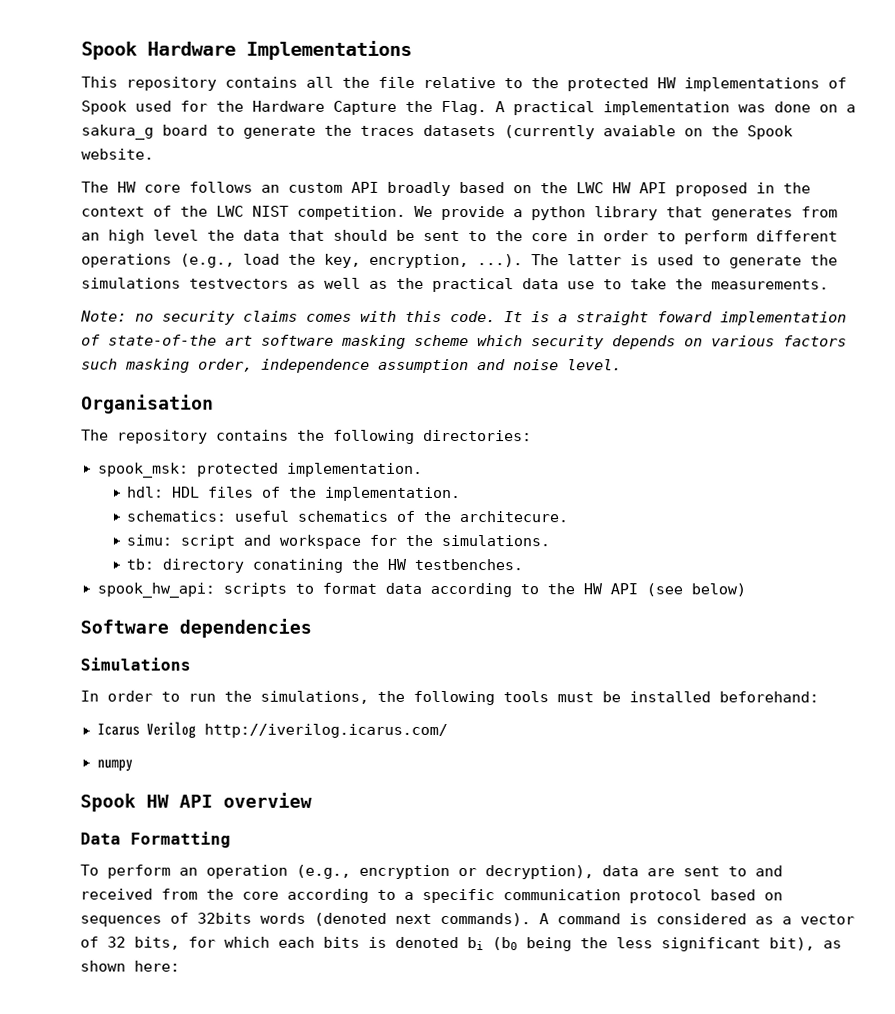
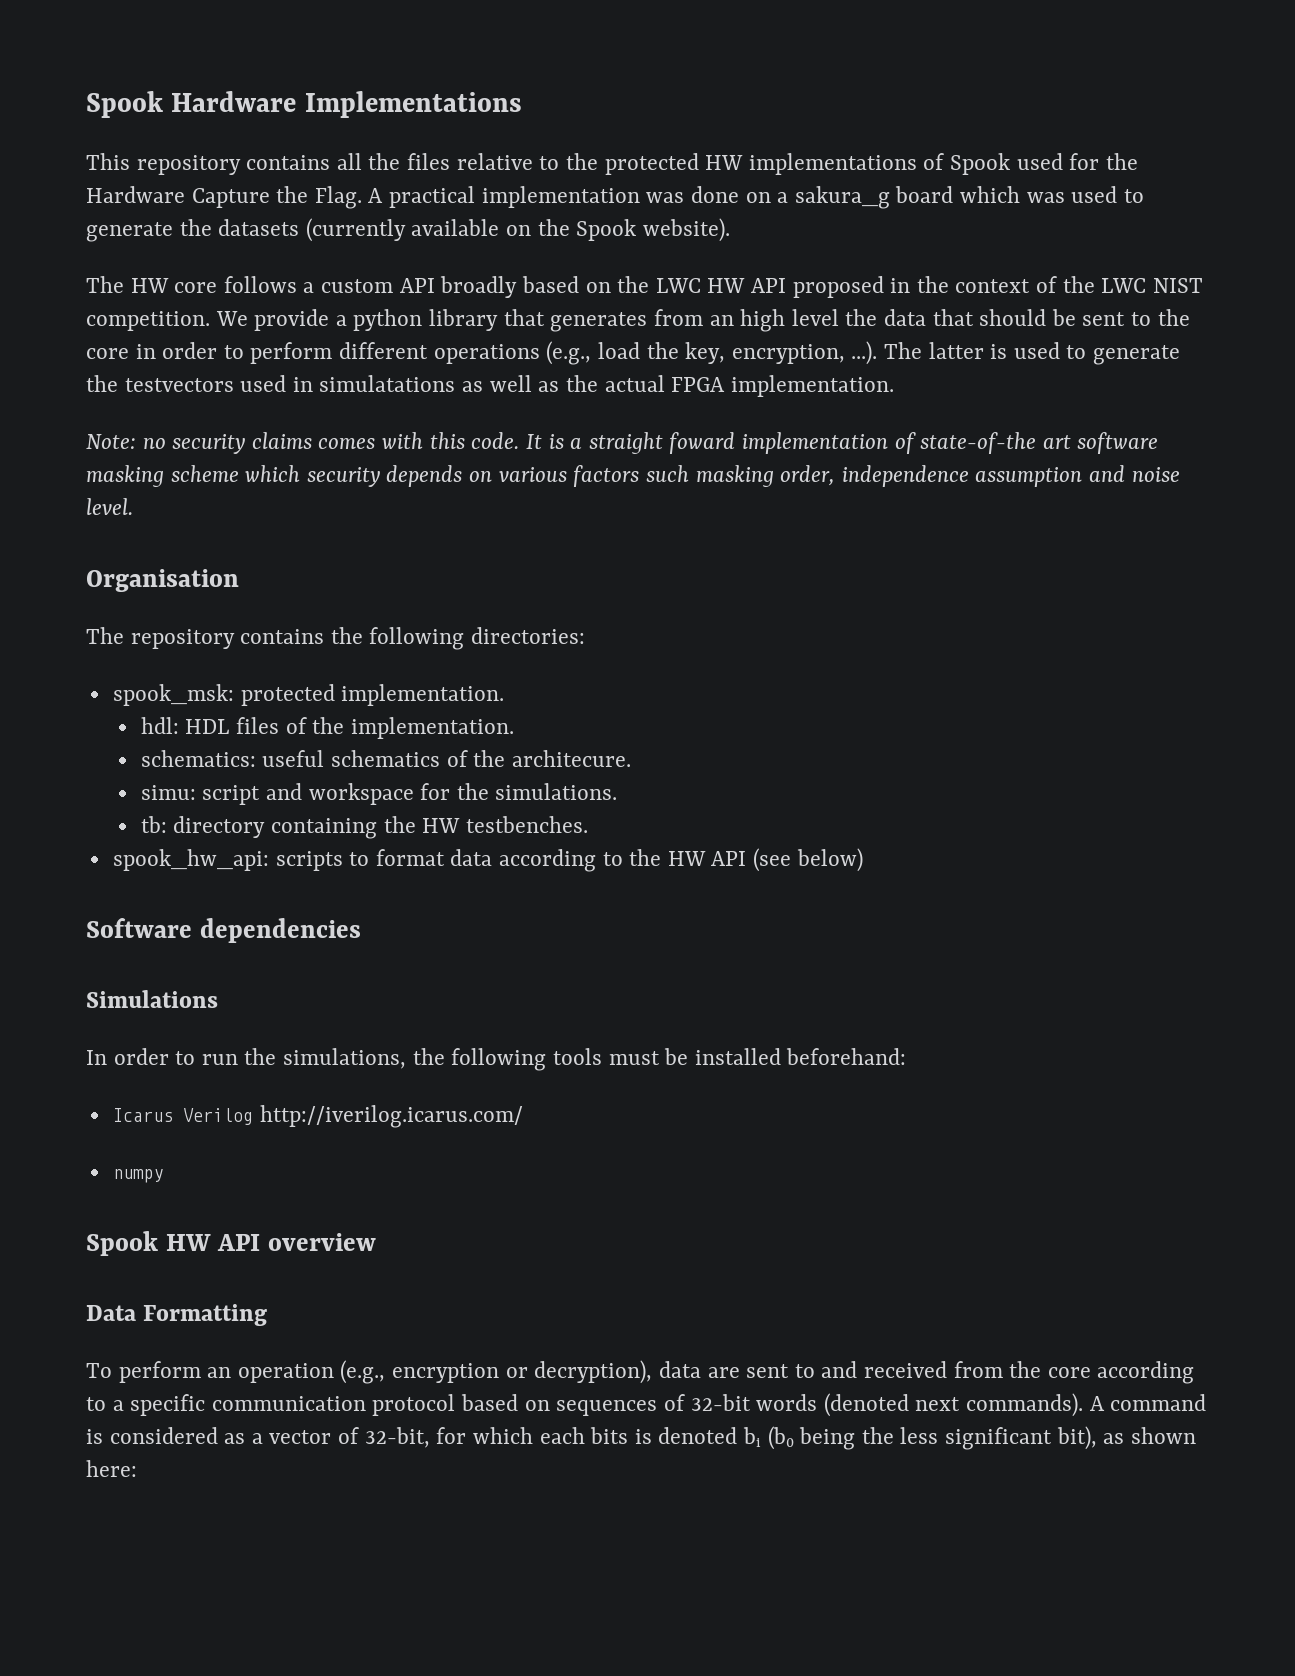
[378,76,415,88] file -> [407,153,451,170] files
[216,124,415,139] to generate the traces -> [959,186,1144,203] [86,219,212,242] which was used to generate the
[603,125,676,137] avaiable -> [411,219,500,236] available
[81,148,154,160] website. -> [642,218,730,242] website).
[261,184,280,193] an -> [303,282,315,293] a
[81,277,829,293] simulations testvectors as well as the practical data use to take the measurements. -> [124,375,894,397] testvectors used in simulatations as well as the actual FPGA implementation.
[252,558,344,573] conatining -> [270,818,377,839] containing
[197,912,252,924] 32bits -> [690,1394,751,1411] 32-bit
[107,936,180,950] 32 bits, -> [364,1427,430,1448] 32-bit,

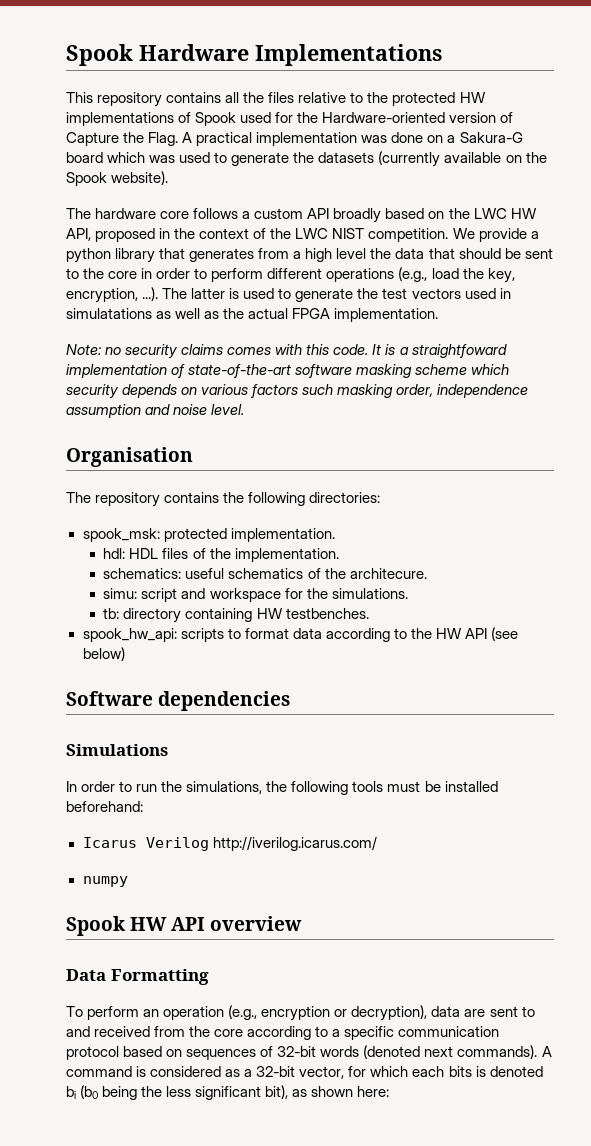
[86,186,185,203] Hardware -> [322,112,514,123] Hardware-oriented version of
[794,186,890,209] sakura_g -> [459,132,523,143] Sakura-G
[130,278,169,293] HW -> [95,208,157,219] hardware
[750,278,786,293] API -> [66,228,91,241] API,
[709,315,734,326] an -> [293,251,302,259] a
[124,378,234,392] testvectors -> [382,288,461,299] test vectors
[588,432,1071,454] straight foward implementation of state-of-the art -> [411,344,507,358] [66,364,292,378] straightfoward implementation of state-of-the-art
[383,816,416,833] the -> (253, 615) none
[269,1427,430,1448] vector of 32-bit, -> [256,1066,345,1079] 32-bit vector,

